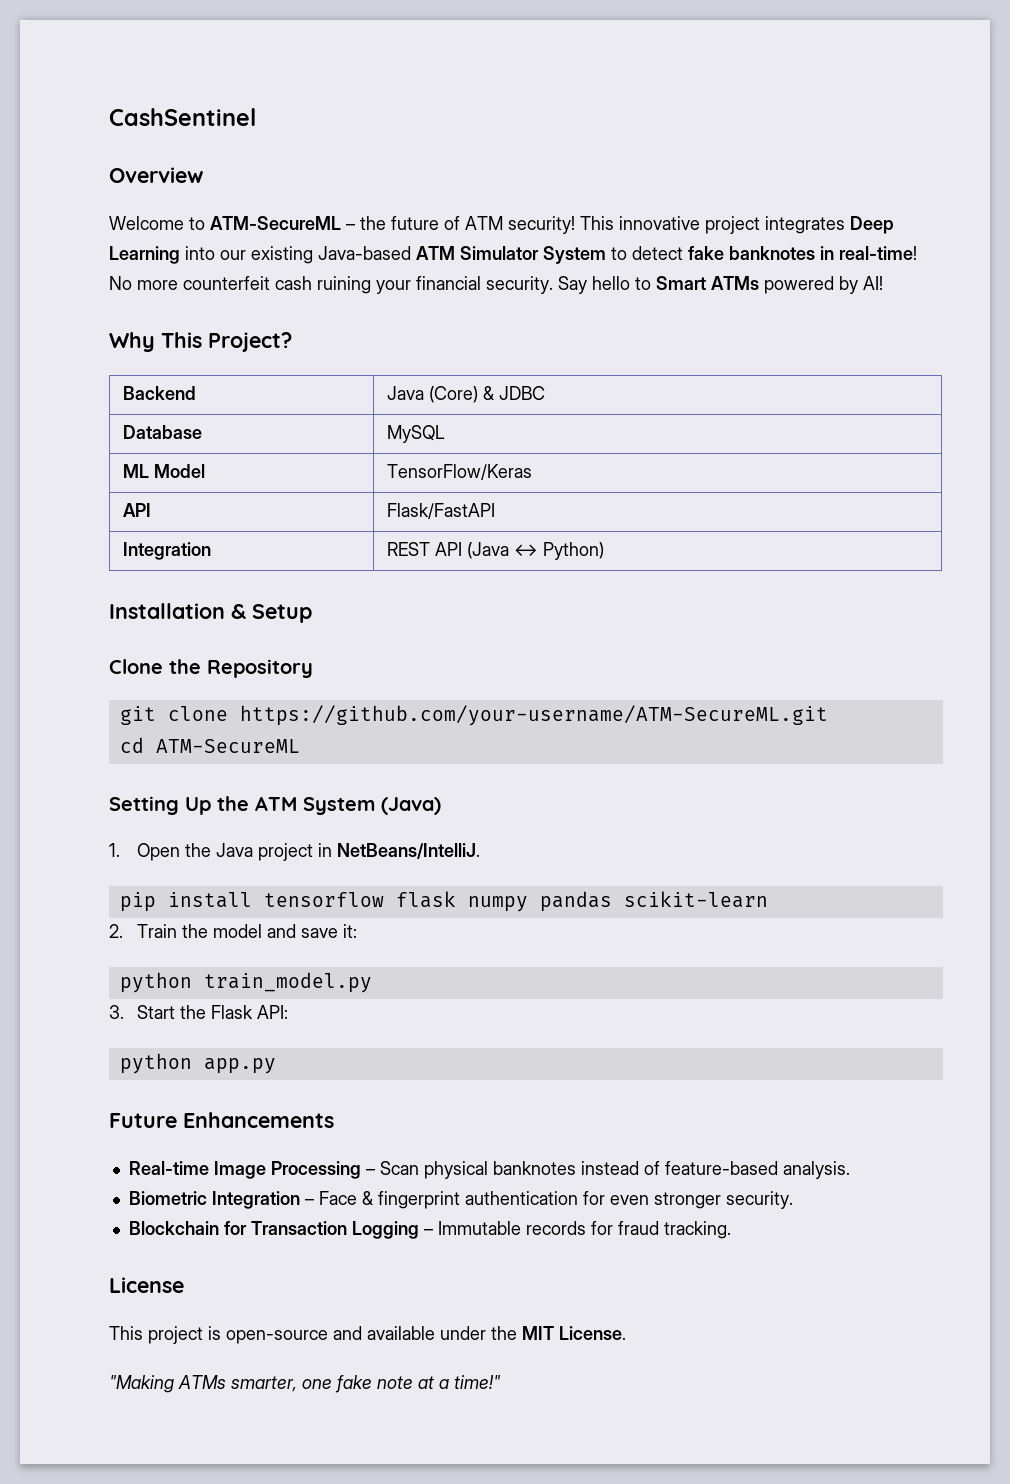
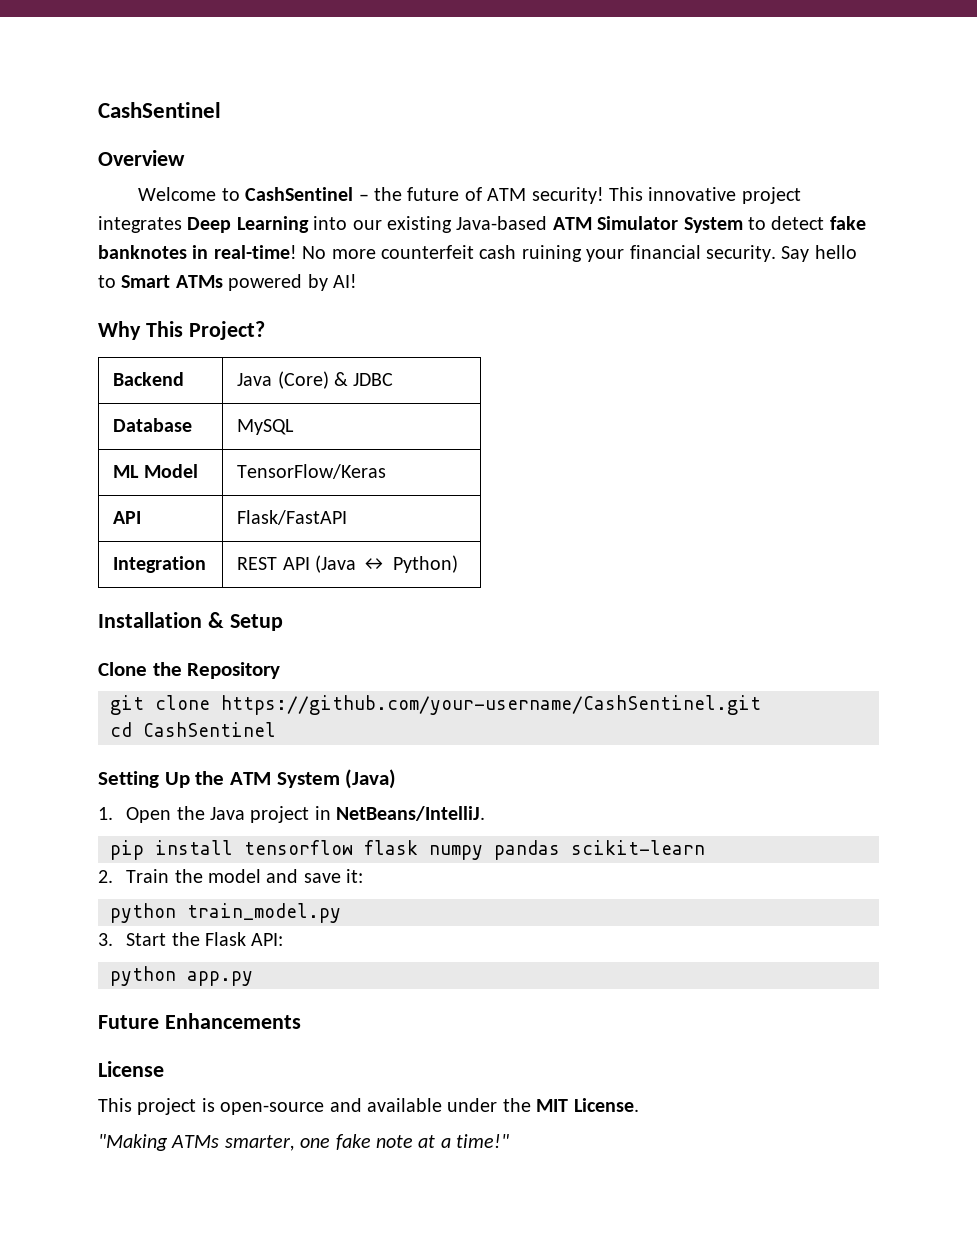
[210,216,341,230] ATM-SecureML -> [245,187,354,201] CashSentinel
[239,705,828,726] https://github.com/your-username/ATM-SecureML.git -> [221,695,761,715] https://github.com/your-username/CashSentinel.git
[155,739,300,753] ATM-SecureML -> [143,722,276,737] CashSentinel
[128,1161,850,1179] [128,1191,793,1209] [128,1221,731,1239] // Real-time Image Processing – Scan physical banknotes instead of feature-based analysis. // Biometric Integration – Face & fingerprint authentication for even stronger security. // Blockchain for Transaction Logging – Immutable records for fraud tracking. -> (301, 1021) none

